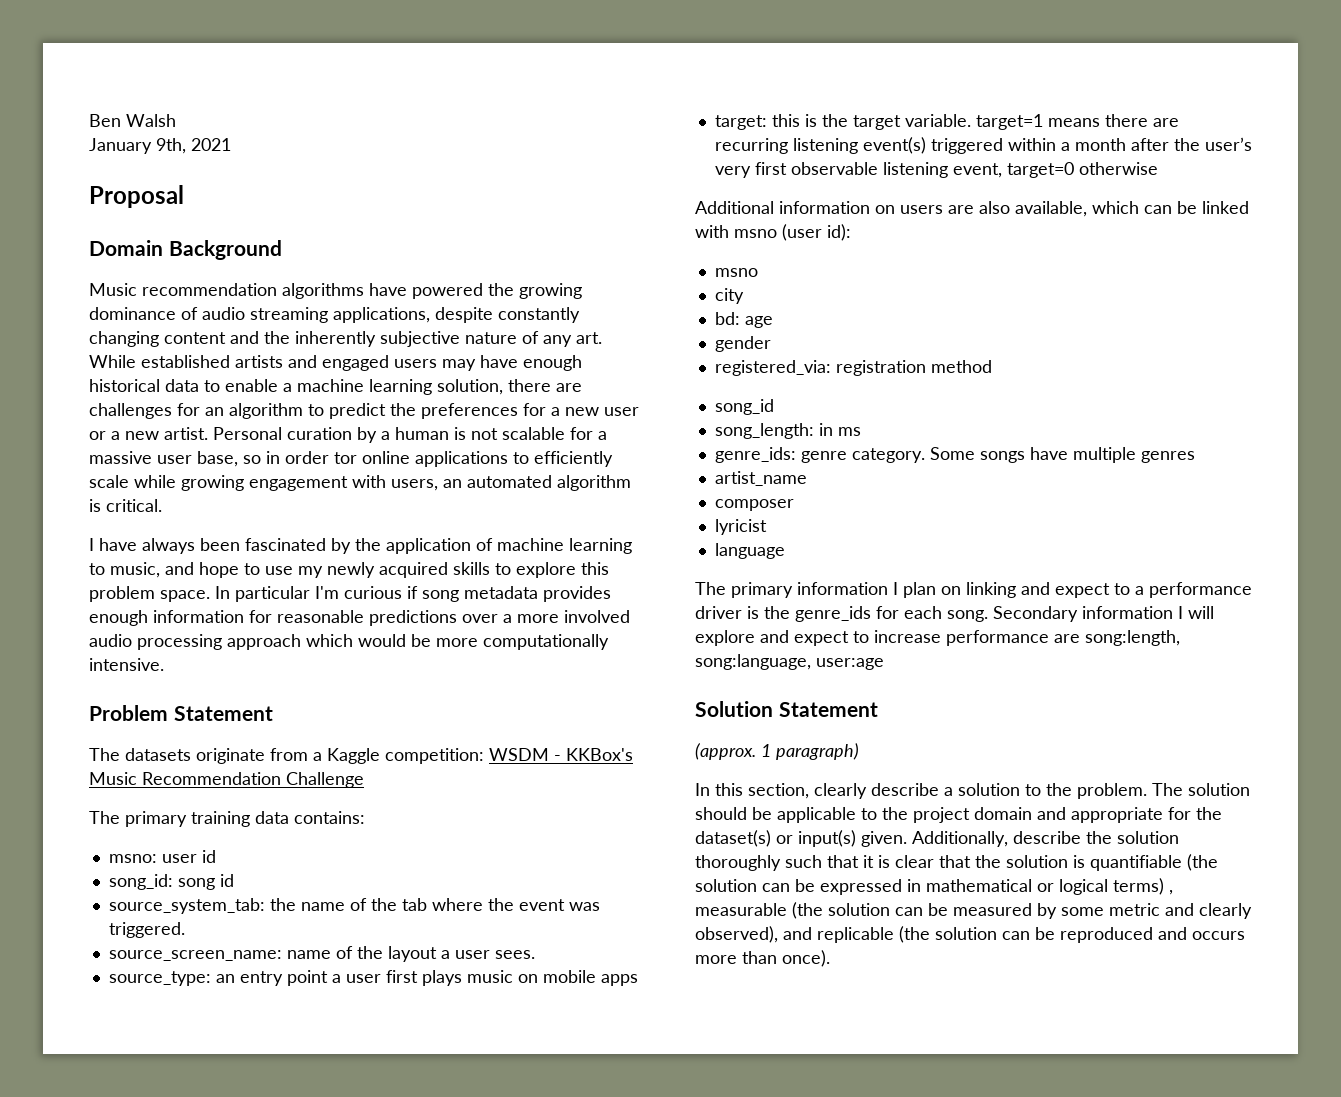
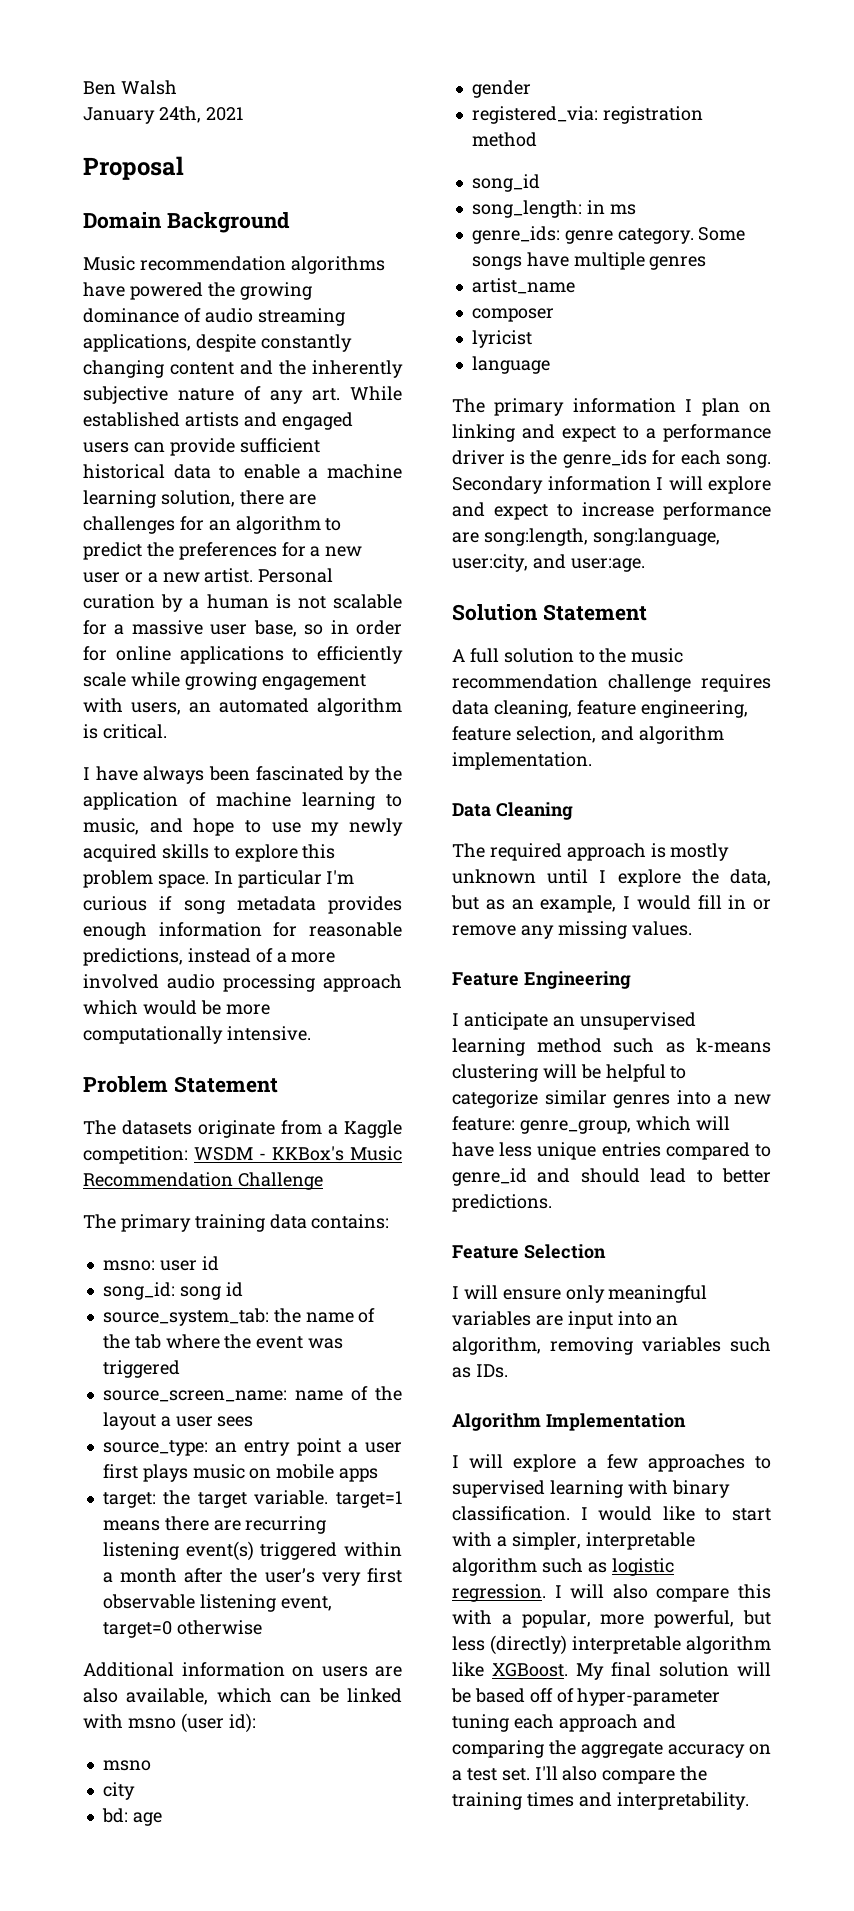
[156,138,186,154] 9th, -> [158,106,201,123] 24th,
[442,355,582,371] may have enough -> [133,438,320,456] can provide sufficient
[334,452,357,464] tor -> [83,646,107,661] for
[369,610,498,626] predictions over -> [83,948,273,966] predictions, instead of
[108,922,185,938] triggered. -> [102,1360,180,1378] triggered
[494,950,535,959] sees. -> [217,1416,254,1427] sees
[771,114,817,127] this is -> (156, 1500) none
[816,658,884,670] user:age -> [452,554,645,572] user:city, and user:age.
[695,743,859,760] [695,783,1250,799] [695,807,1222,823] [695,830,1179,847] [695,854,1218,871] [695,878,1173,895] [695,902,1252,919] [695,926,1245,943] [695,950,830,967] (approx. 1 paragraph) // In this section, clearly describe a solution to the problem. The solution should be applicable to the project domain and appropriate for the dataset(s) or input(s) given. Additionally, describe the solution thoroughly such that it is clear that the solution is quantifiable (the solution can be expressed in mathematical or logical terms) , measurable (the solution can be measured by some metric and clearly observed), and replicable (the solution can be reproduced and occurs more than once). -> [452,648,684,663] [452,674,771,692] [452,700,748,718] [452,726,724,744] [452,752,592,770] [452,802,573,820] [452,843,730,861] [452,869,771,887] [451,895,771,913] [452,921,692,939] [452,971,631,989] [452,1012,696,1030] [452,1038,771,1056] [452,1064,687,1082] [452,1090,771,1108] [452,1116,730,1134] [452,1142,771,1160] [452,1168,771,1186] [452,1194,552,1212] [452,1244,606,1259] [452,1285,708,1303] [452,1311,679,1329] [452,1337,771,1355] [452,1364,508,1378] [452,1413,686,1431] [452,1454,771,1472] [452,1480,730,1498] [452,1506,771,1521] [452,1532,695,1550] [452,1558,674,1576] [452,1584,771,1602] [452,1610,771,1628] [452,1635,771,1655] [452,1662,771,1680] [451,1688,721,1706] [452,1714,676,1732] [452,1740,771,1758] [452,1766,708,1784] [452,1792,749,1810] A full solution to the music recommendation challenge requires data cleaning, feature engineering, feature selection, and algorithm implementation. // Data Cleaning // The required approach is mostly unknown until I explore the data, but as an example, I would fill in or remove any missing values. // Feature Engineering // I anticipate an unsupervised learning method such as k-means clustering will be helpful to categorize similar genres into a new feature: genre_group, which will have less unique entries compared to genre_id and should lead to better predictions. // Feature Selection // I will ensure only meaningful variables are input into an algorithm, removing variables such as IDs. // Algorithm Implementation // I will explore a few approaches to supervised learning with binary classification. I would like to start with a simpler, interpretable algorithm such as logistic regression. I will also compare this with a popular, more powerful, but less (directly) interpretable algorithm like XGBoost. My final solution will be based off of hyper-parameter tuning each approach and comparing the aggregate accuracy on a test set. I'll also compare the training times and interpretability.

